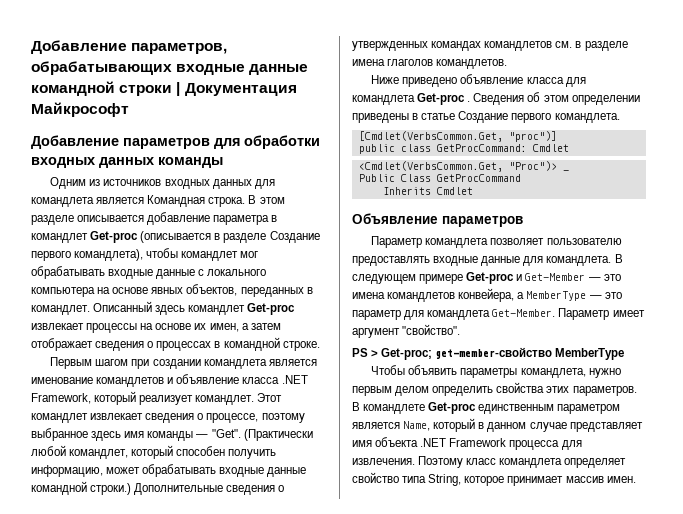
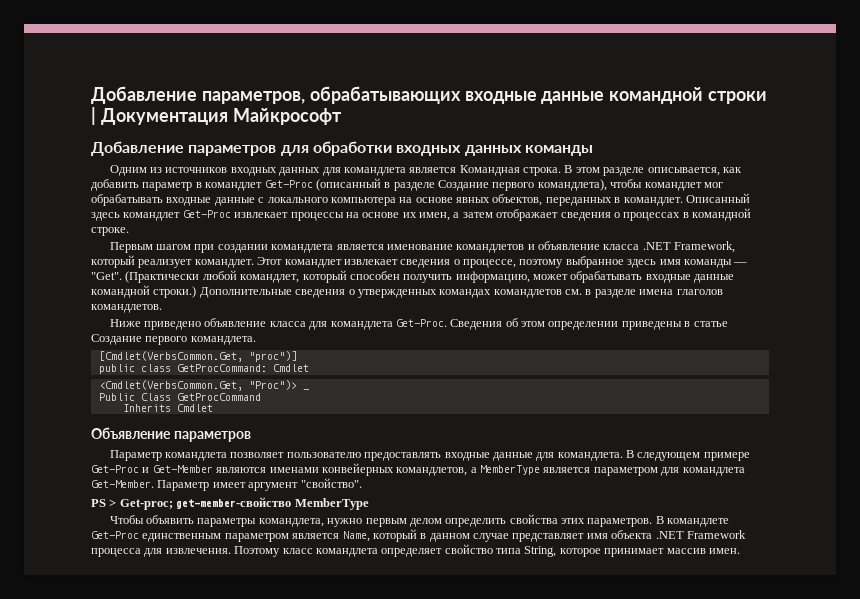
[77,212,278,225] [31,231,212,243] описывается добавление параметра в командлет Get-proc (описывается -> [647,167,742,176] [91,178,381,191] описывается, как добавить параметр в командлет Get-Proc (описанный
[247,303,296,315] Get-proc -> [182,210,231,218] Get-Proc
[417,93,471,105] Get-proc . -> [395,319,447,327] Get-Proc.
[466,272,515,284] Get-proc -> [91,465,139,473] Get-Proc
[588,274,621,281] [352,288,622,302] [352,310,401,320] — это имена командлетов конвейера, а MemberType — это параметр -> [216,463,658,476] являются именами конвейерных командлетов, а MemberType является параметром
[428,402,477,414] Get-proc -> [91,531,139,539] Get-Proc

